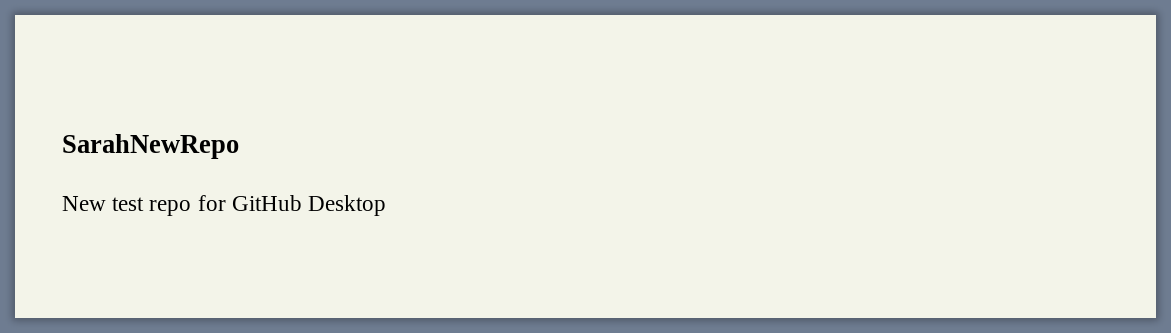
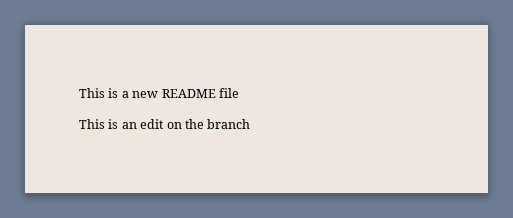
[62,134,239,159] [62,195,387,216] SarahNewRepo // New test repo for GitHub Desktop -> [79,88,239,98] [79,119,251,129] This is a new README file // This is an edit on the branch

